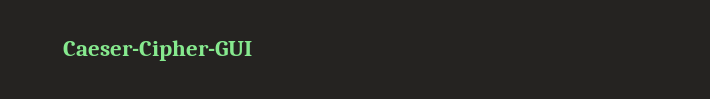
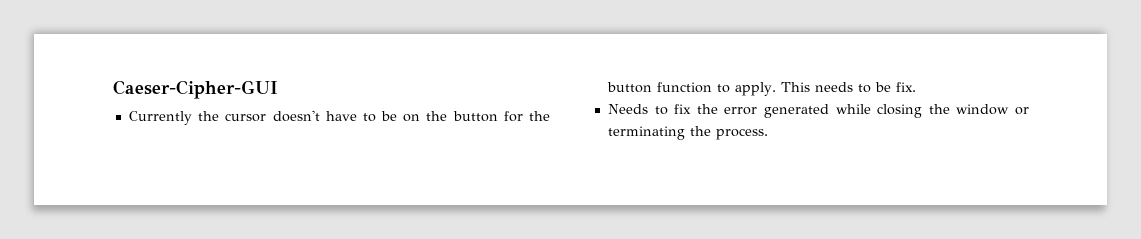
(252, 50) none -> [128,110,550,125] [606,82,916,96] [607,104,1029,118] [607,126,768,140] // Currently the cursor doesn't have to be on the button for the button function to apply. This needs to be fix. // Needs to fix the error generated while closing the window or terminating the process.

